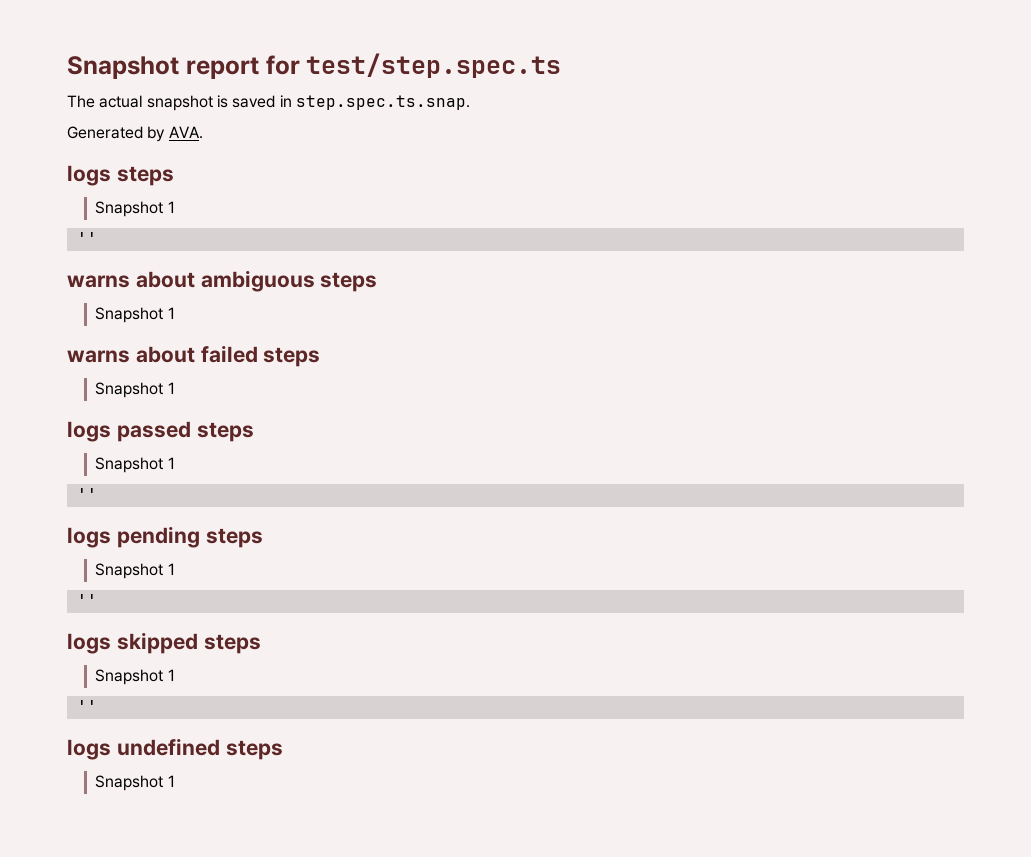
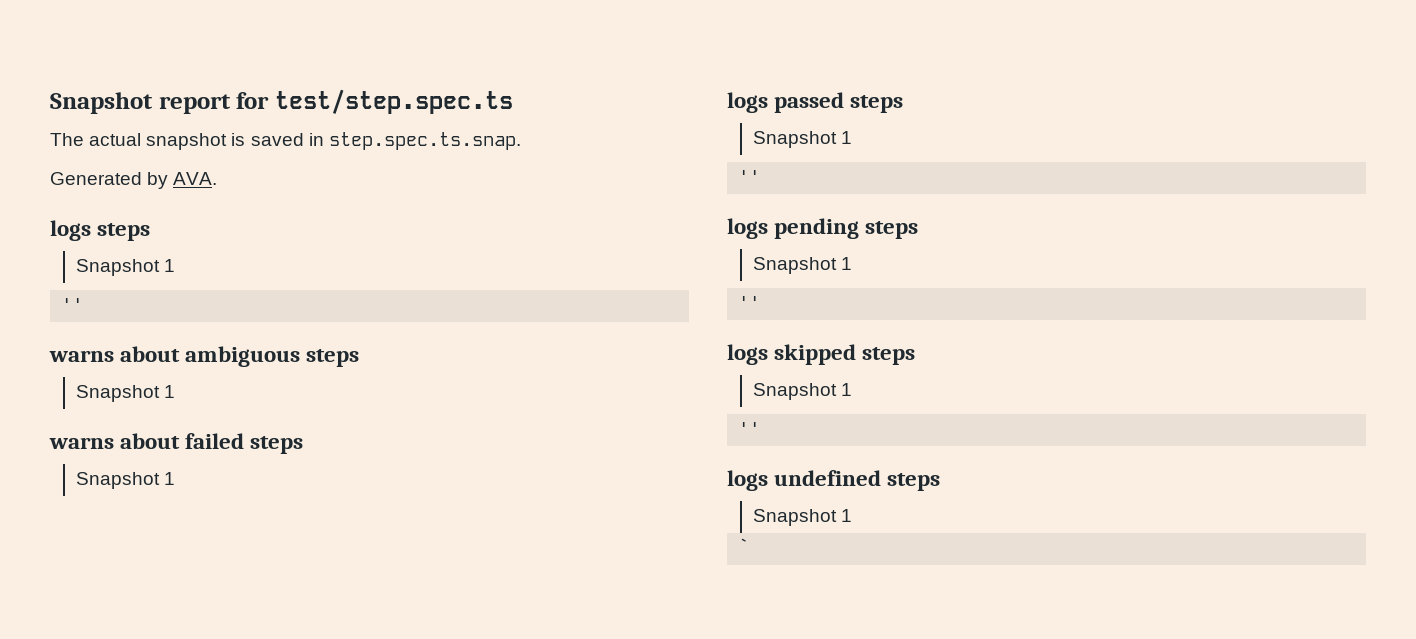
(175, 781) none -> [738,538,750,554] // `

